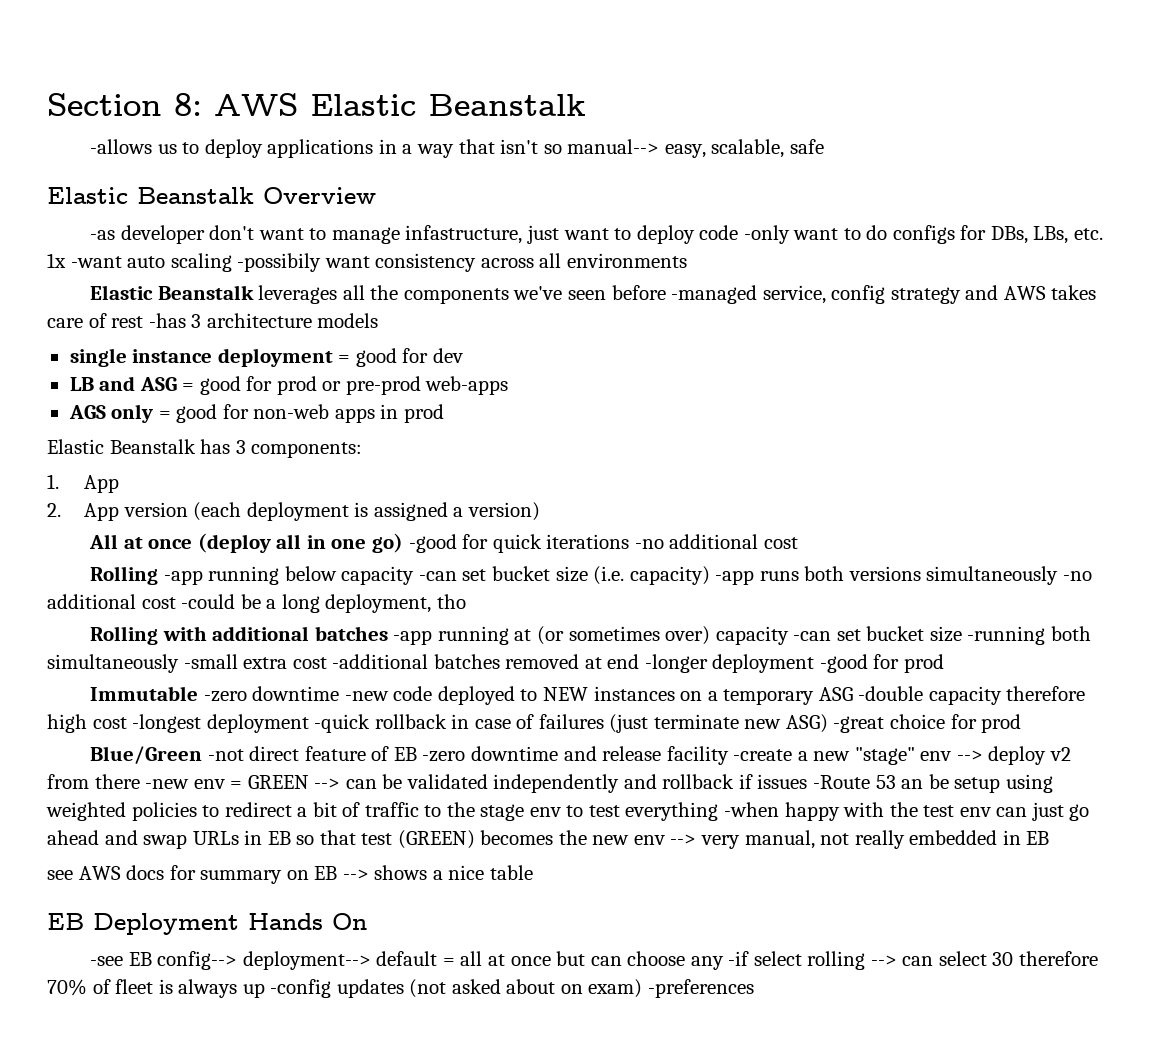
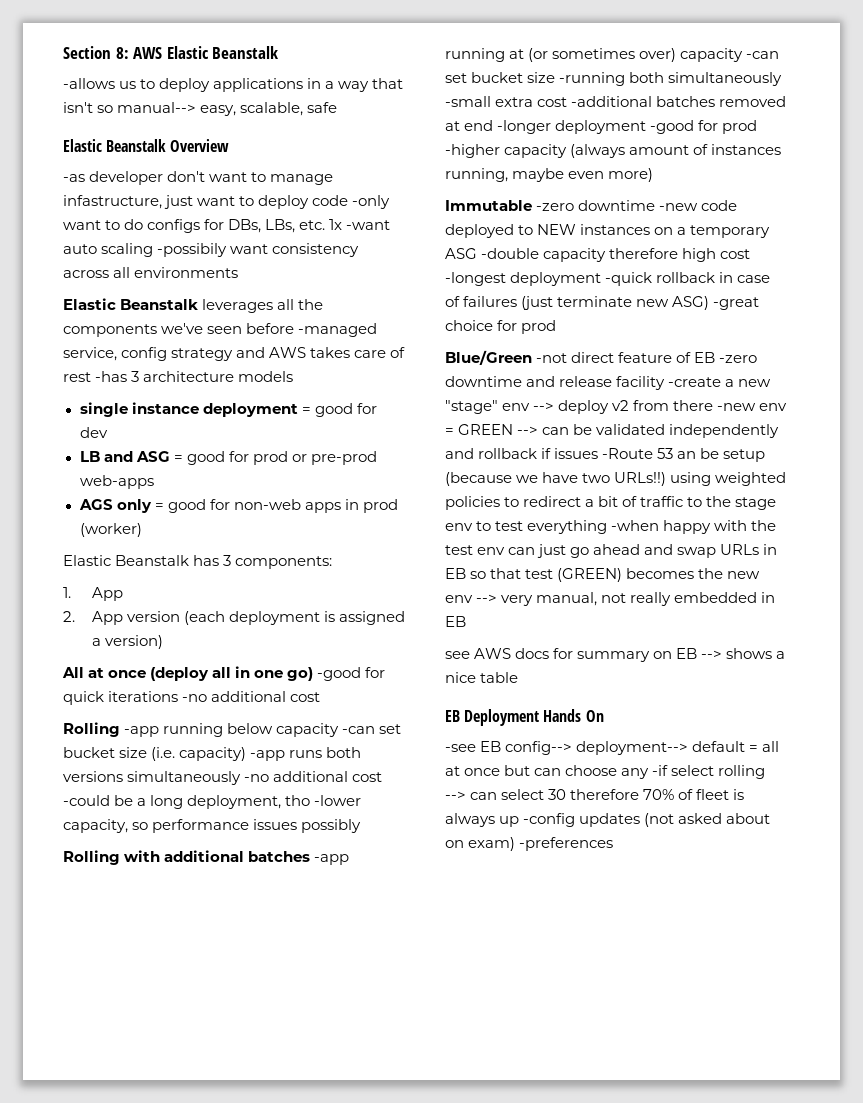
(444, 413) none -> [79,523,142,537] (worker)
(466, 601) none -> [314,795,362,806] [63,819,362,833] -lower capacity, so performance issues possibly
(944, 663) none -> [445,144,782,158] [445,168,654,182] -higher capacity (always amount of instances running, maybe even more)
(1001, 785) none -> [445,472,667,486] (because we have two URLs!!)

